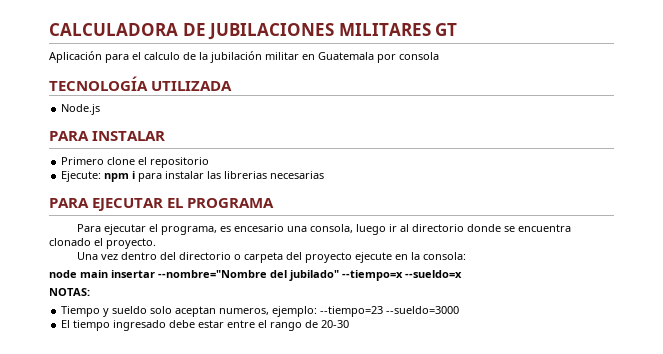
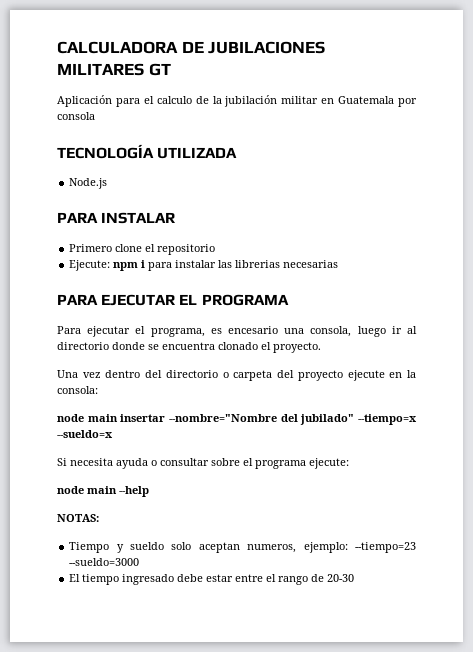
(462, 274) none -> [57,458,349,469] [57,486,149,497] // Si necesita ayuda o consultar sobre el programa ejecute: // node main --help

